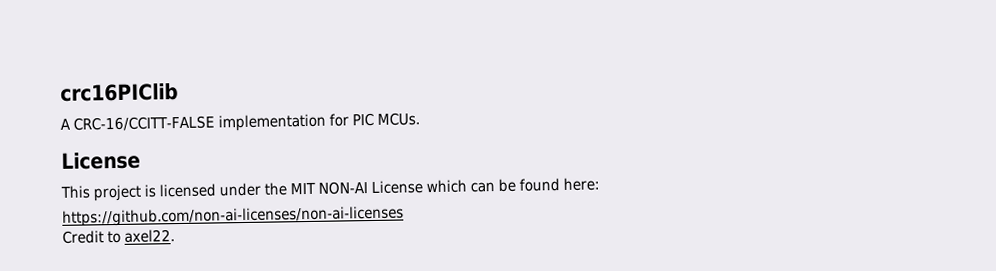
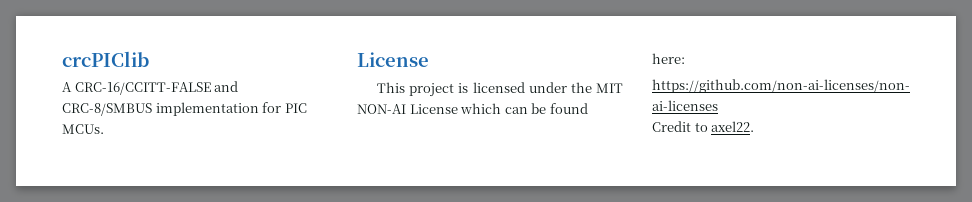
[60,83,179,102] crc16PIClib -> [62,51,149,67] crcPIClib
(215, 123) none -> [214,81,239,92] [62,103,152,116] and CRC-8/SMBUS

